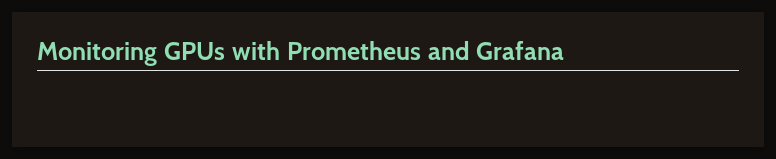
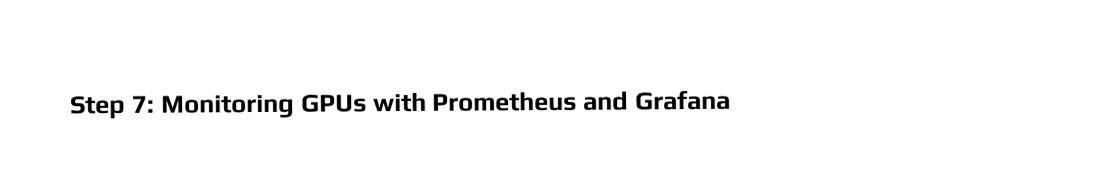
(37, 54) none -> [70,95,155,120] Step 7:

